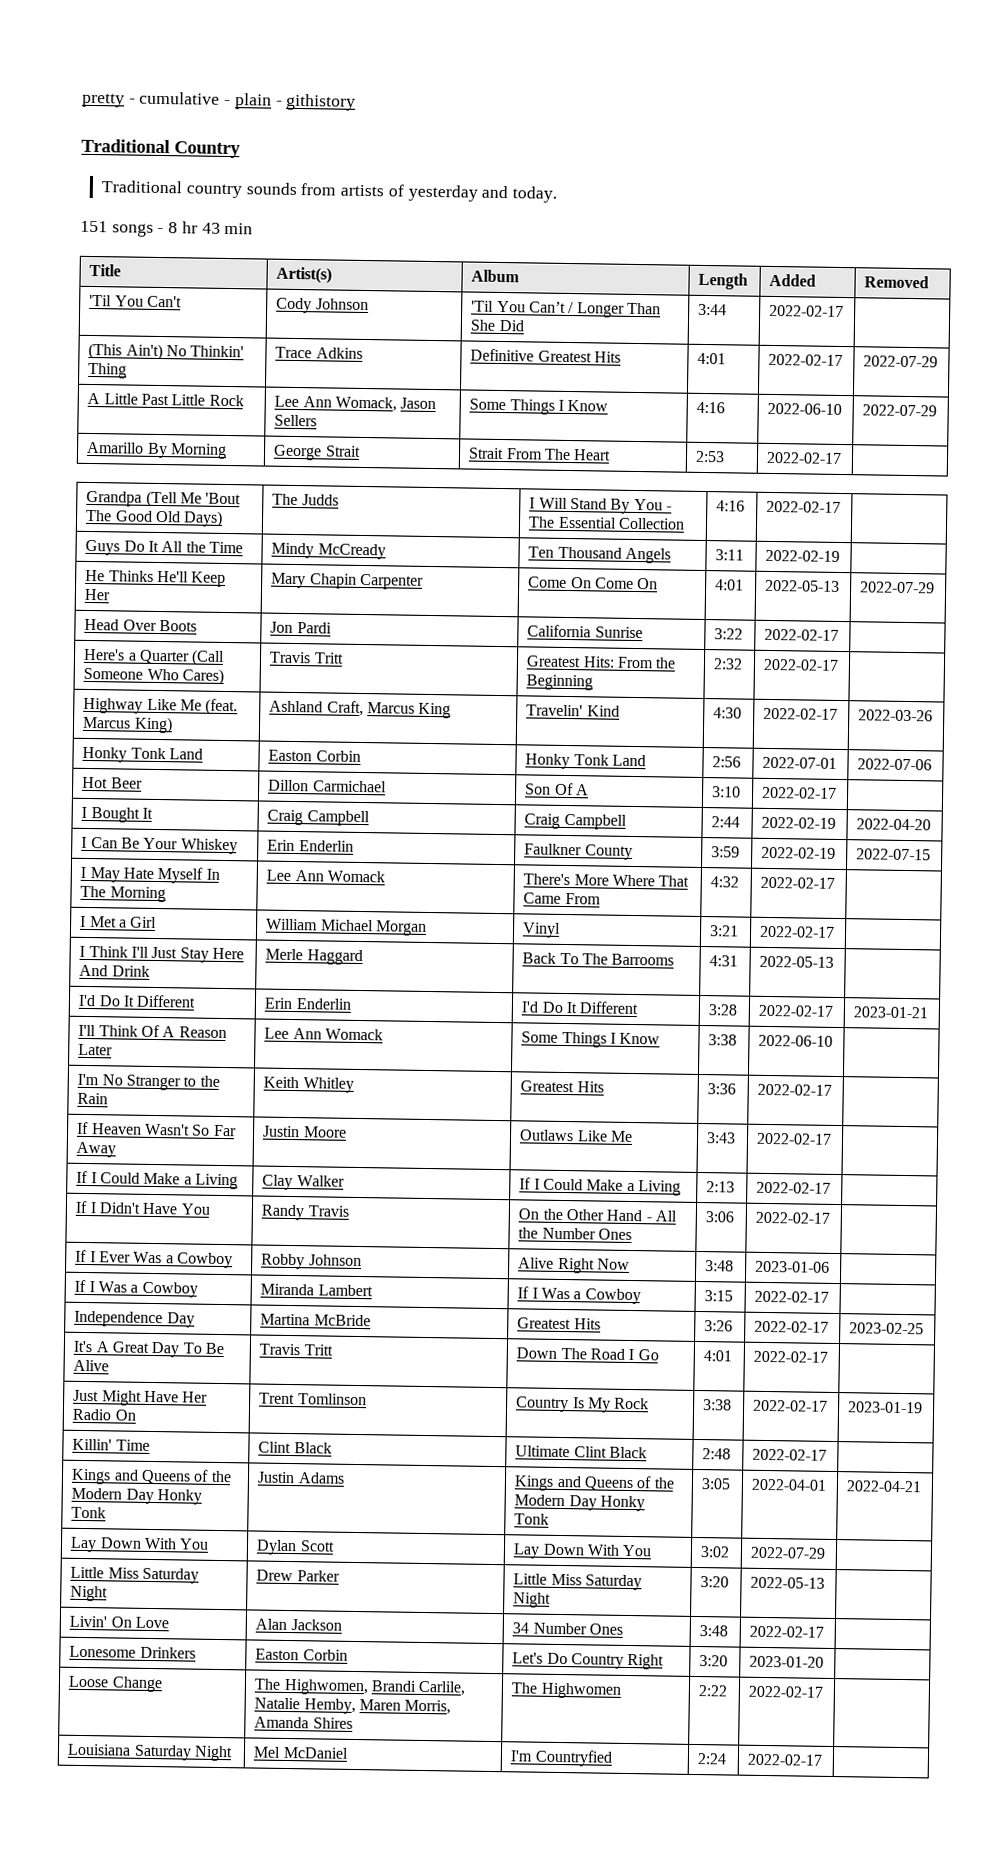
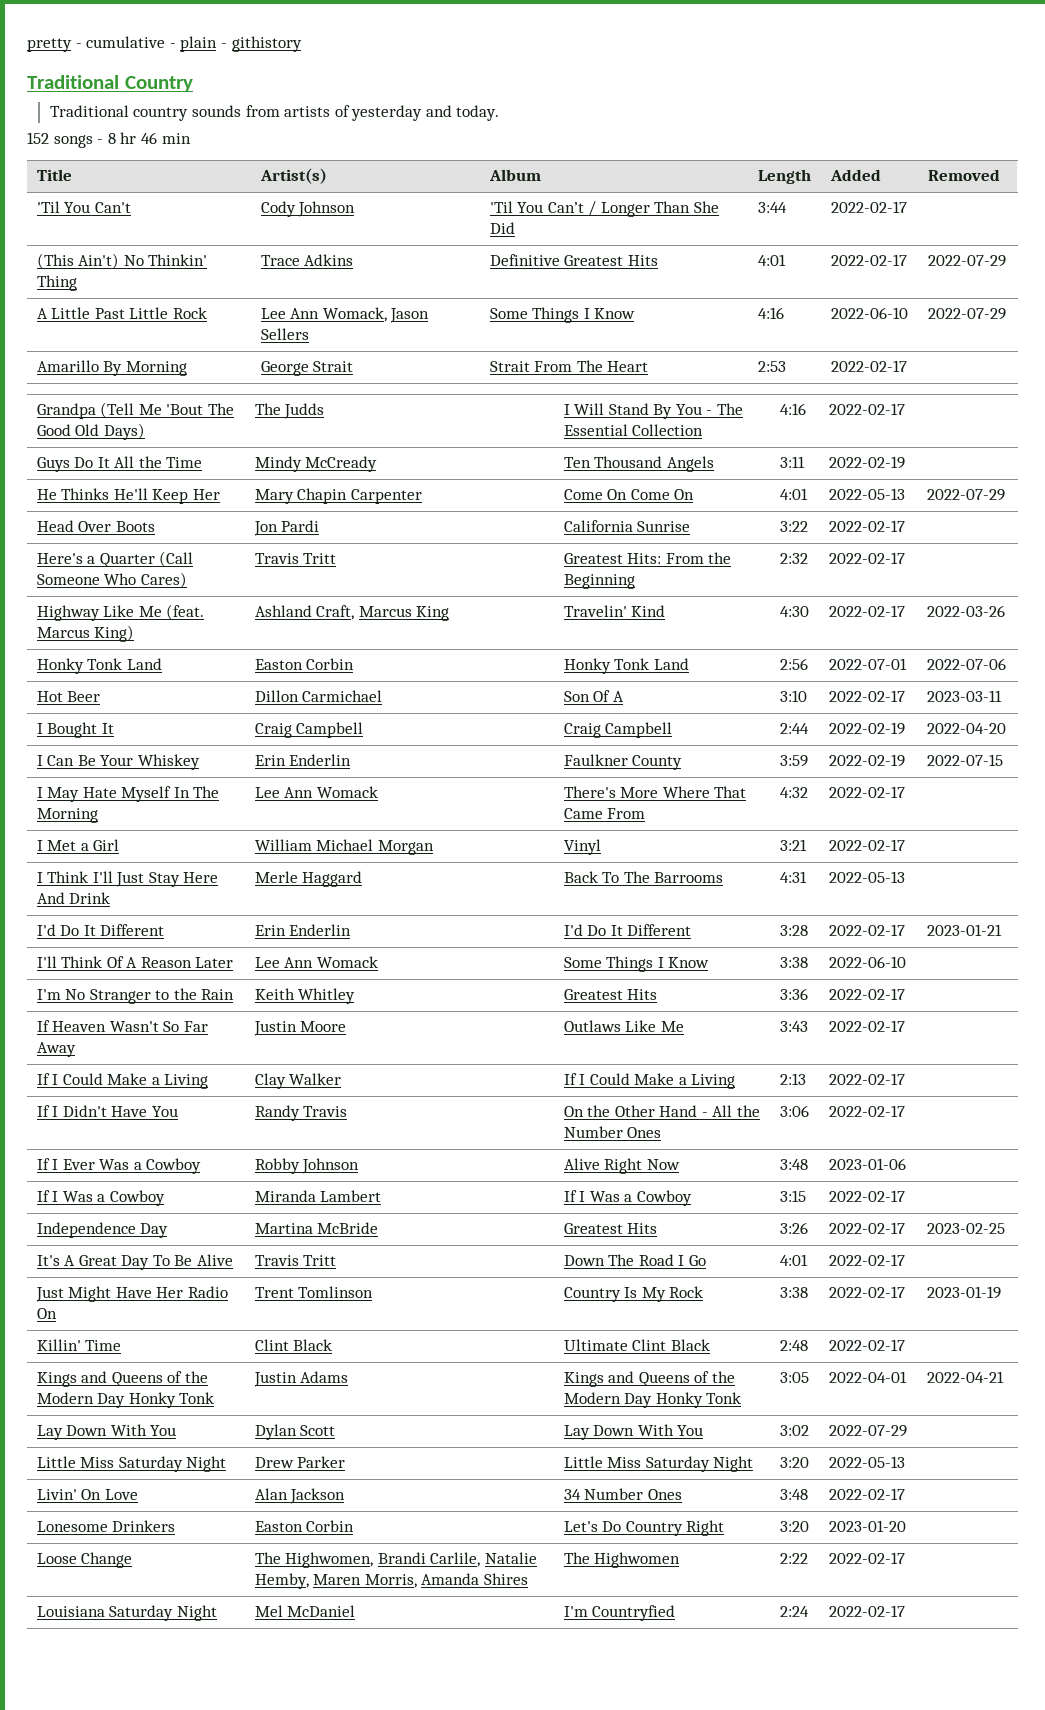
[80,220,108,233] 151 -> [27,132,49,144] 152
[201,222,221,234] 43 -> [140,132,157,144] 46
(838, 792) none -> [926,690,1002,702] 2023-03-11

